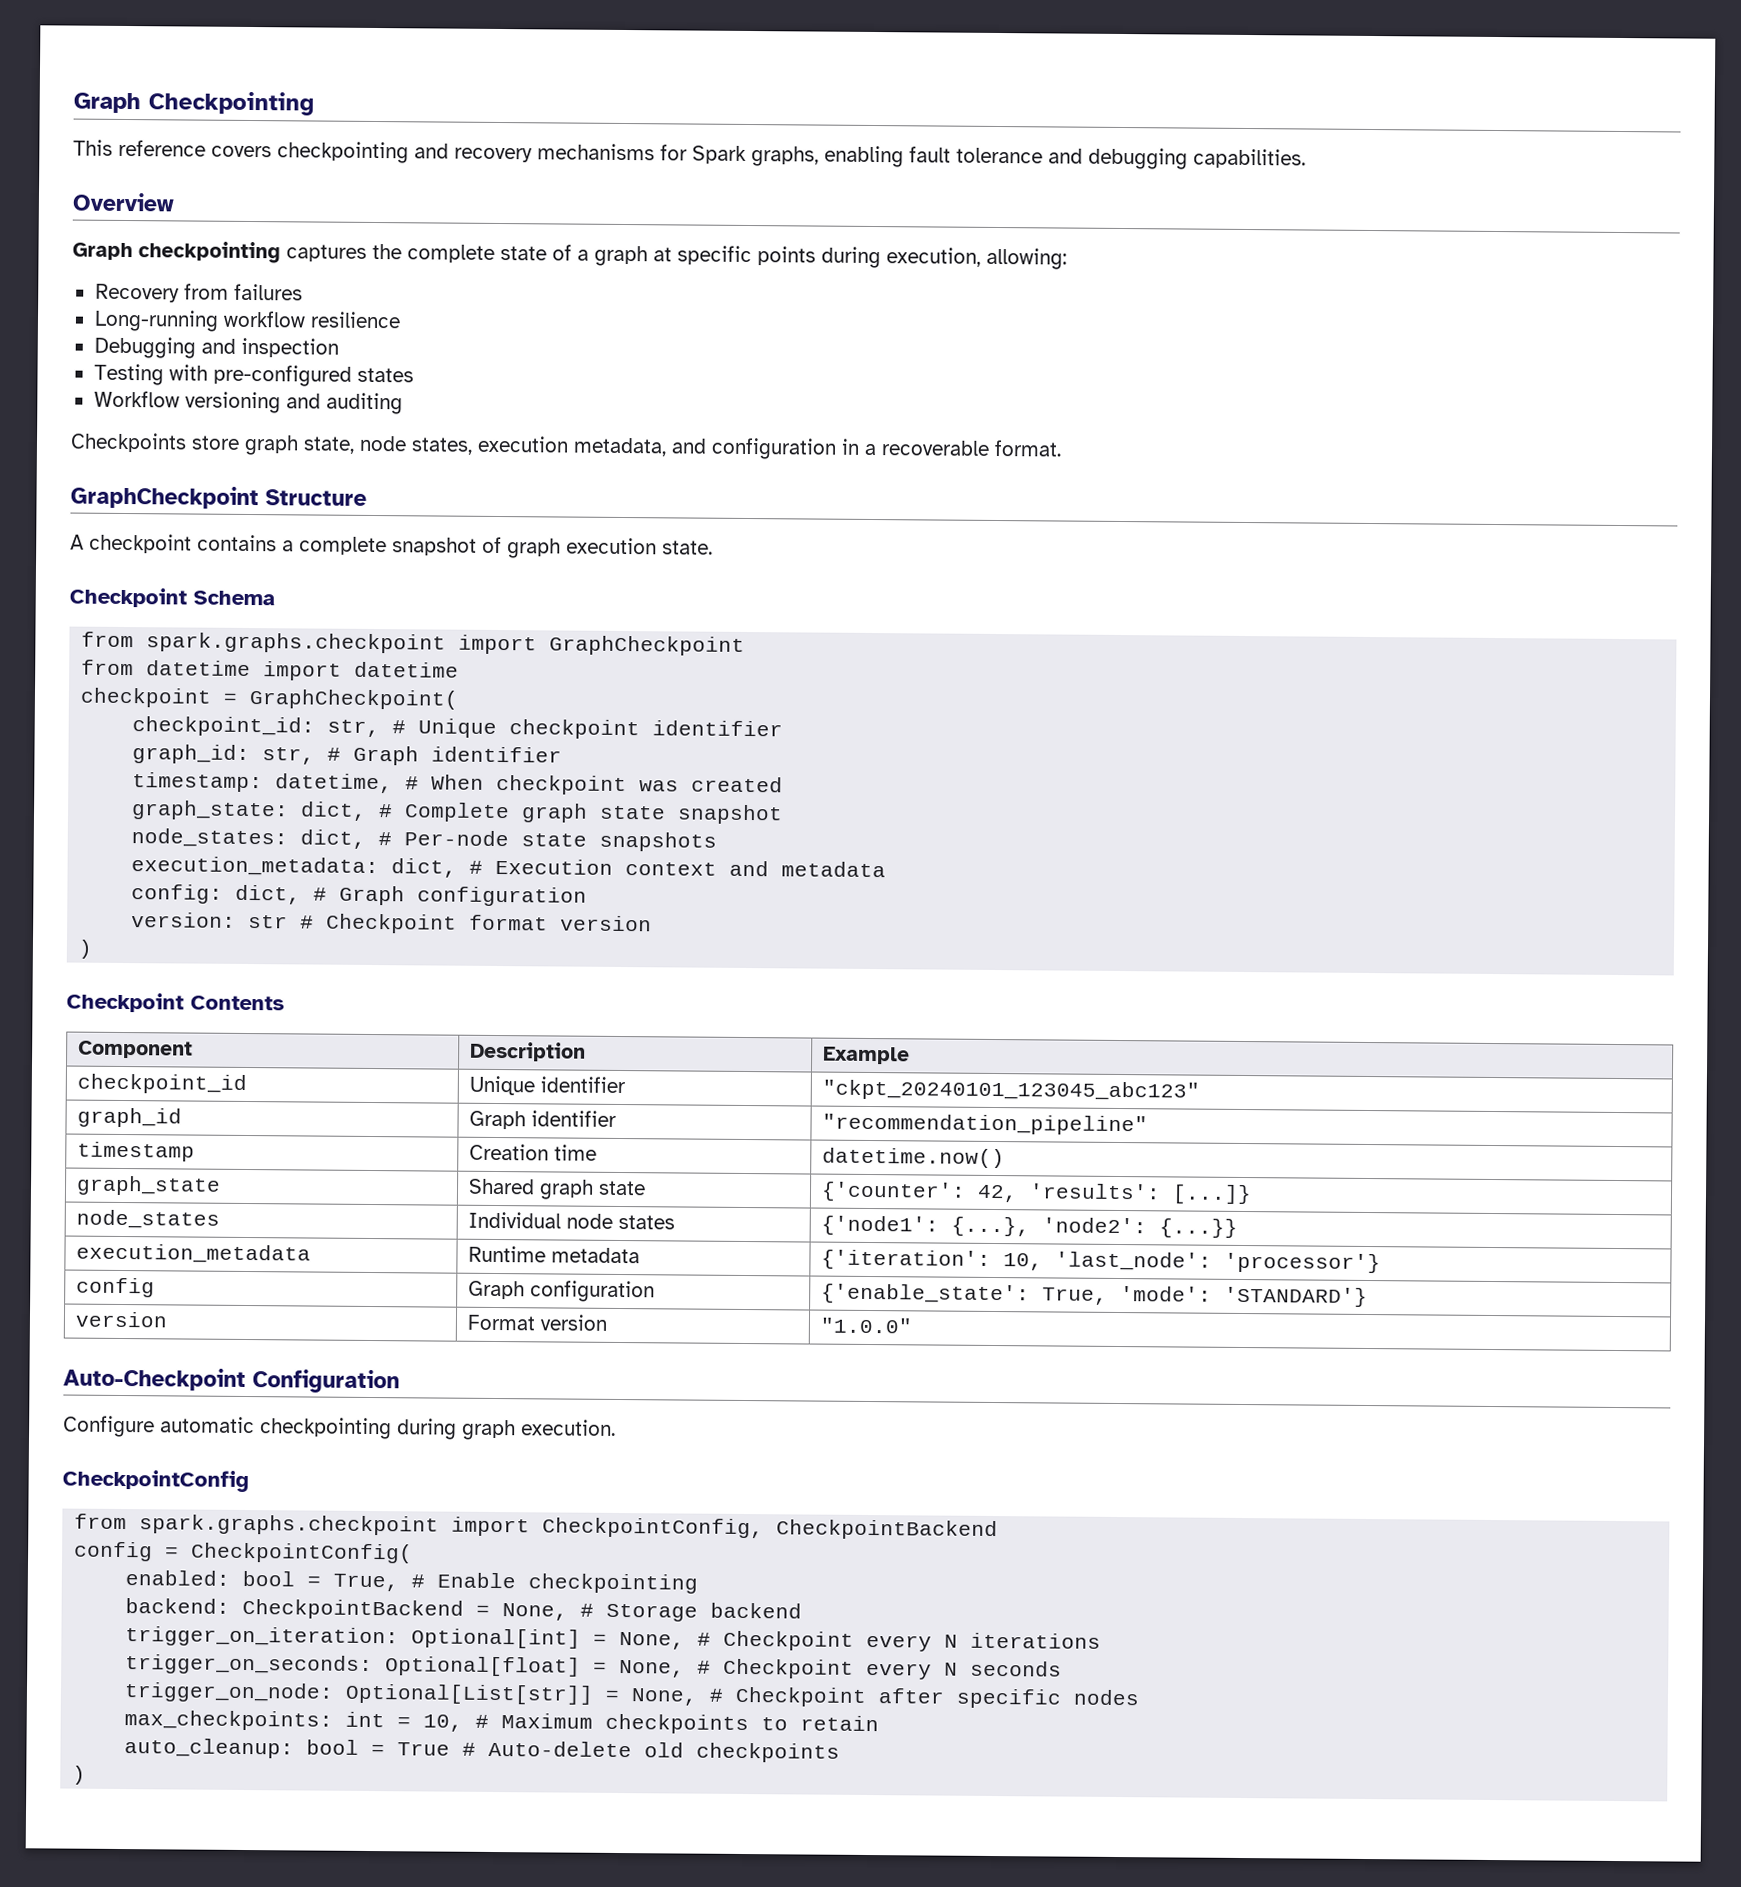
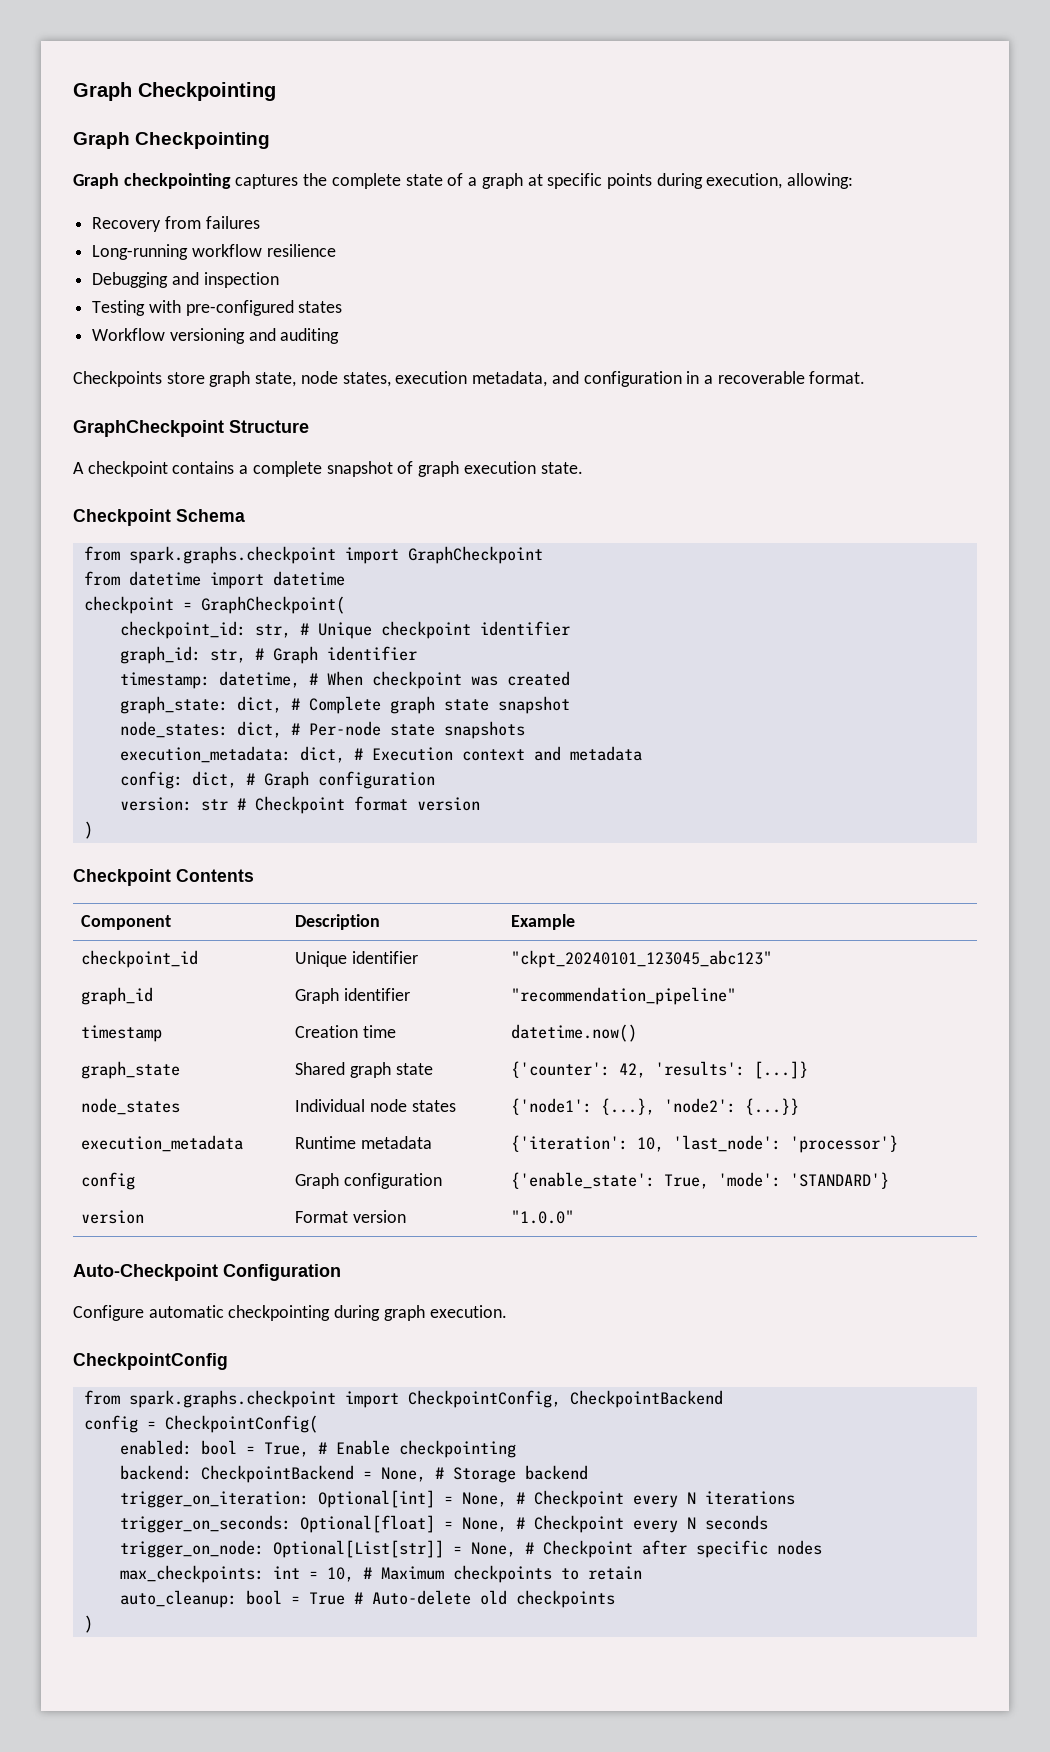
[73,91,314,116] [73,139,1306,170] [72,192,174,212] Graph Checkpointing // This reference covers checkpointing and recovery mechanisms for Spark graphs, enabling fault tolerance and debugging capabilities. // Overview -> [73,82,276,101] [73,132,271,149] Graph Checkpointing // Graph Checkpointing

